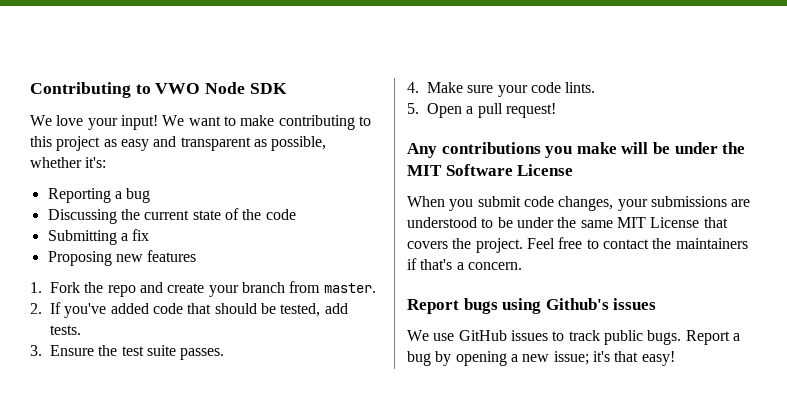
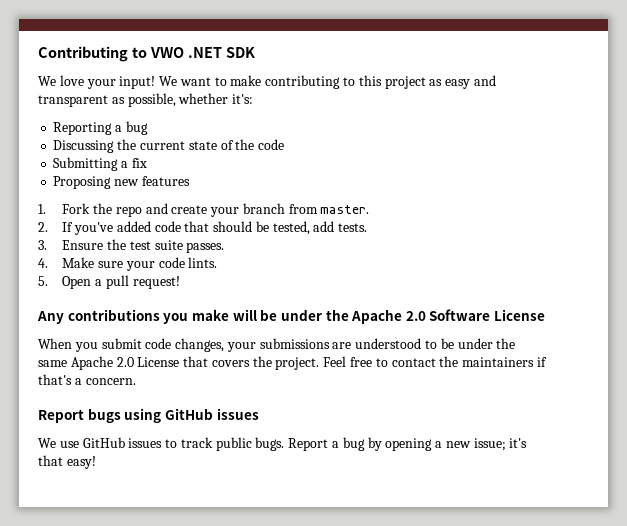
[205,82,246,94] Node -> [187,47,222,58] .NET
[407,165,442,176] MIT -> [351,309,426,324] Apache 2.0
[616,217,646,228] MIT -> [70,356,134,370] Apache 2.0
[545,298,609,310] Github's -> [164,408,213,420] GitHub

